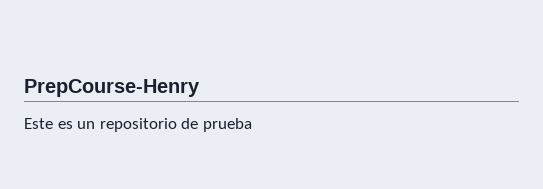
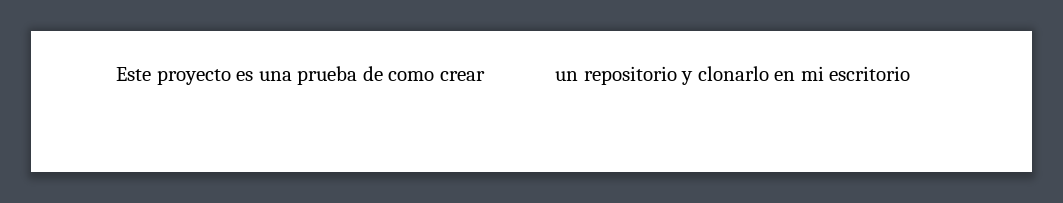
[24,79,200,97] [24,118,252,132] PrepCourse-Henry // Este es un repositorio de prueba -> [116,66,911,85] Este proyecto es una prueba de como crear un repositorio y clonarlo en mi escritorio

